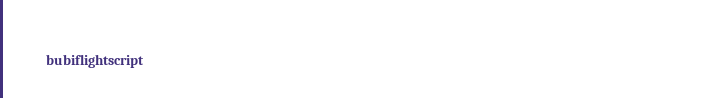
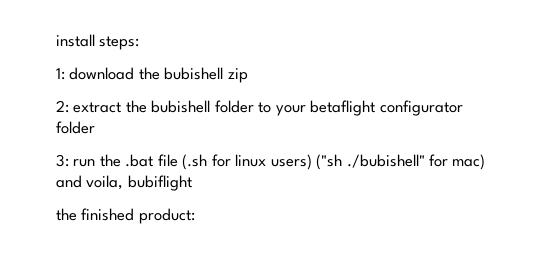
[46,54,144,68] bubiflightscript -> [56,34,140,50] [56,67,248,83] [56,100,463,116] [56,121,95,134] [56,154,486,170] [56,175,192,191] [56,208,195,224] install steps: // 1: download the bubishell zip // 2: extract the bubishell folder to your betaflight configurator folder // 3: run the .bat file (.sh for linux users) ("sh ./bubishell" for mac) and voila, bubiflight // the finished product:

